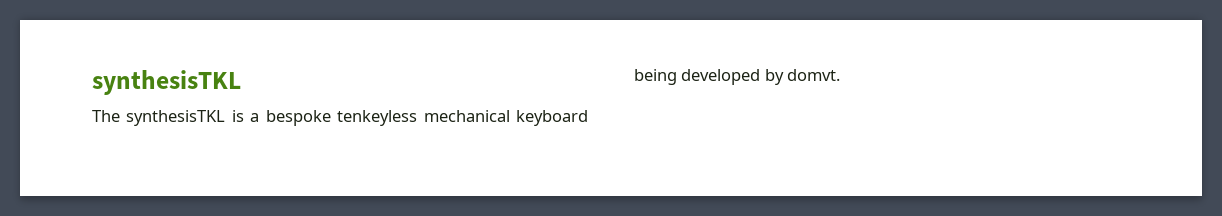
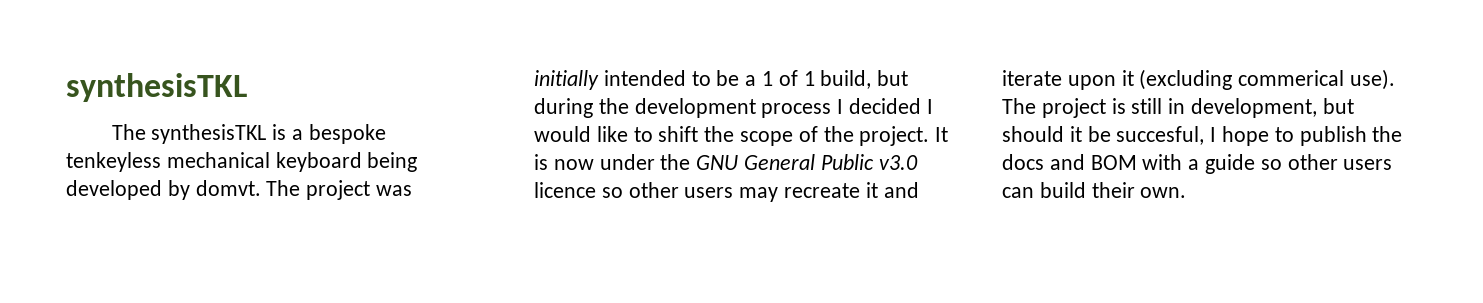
(841, 75) none -> [266,180,413,200] [534,70,909,90] [534,98,933,118] [534,126,949,146] [534,154,918,170] [534,182,919,202] [1002,69,1396,90] [1002,98,1354,118] [1002,126,1403,146] [1002,154,1393,174] [1002,182,1187,198] The project was initially intended to be a 1 of 1 build, but during the development process I decided I would like to shift the scope of the project. It is now under the GNU General Public v3.0 licence so other users may recreate it and iterate upon it (excluding commerical use). The project is still in development, but should it be succesful, I hope to publish the docs and BOM with a guide so other users can build their own.

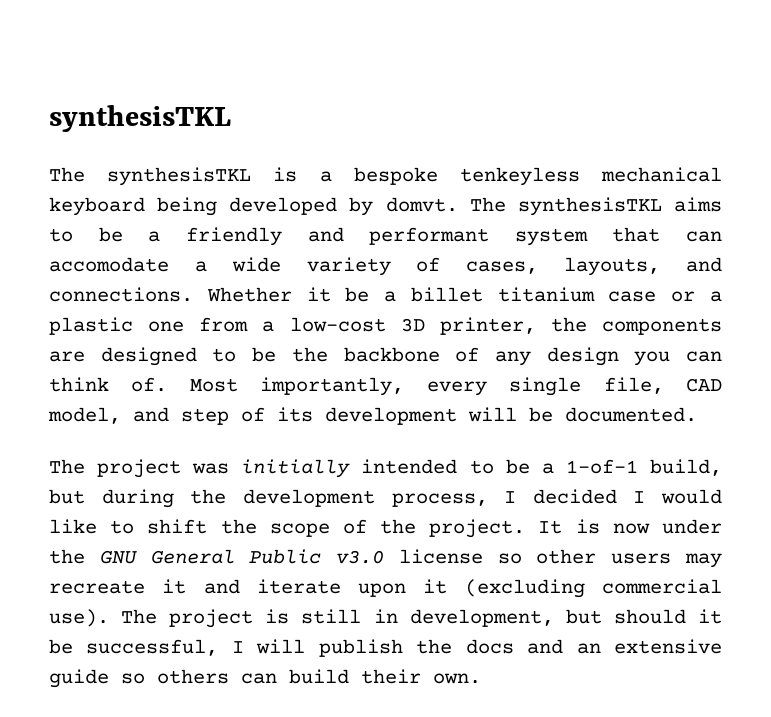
(301, 188) none -> [517,197,722,216] [49,227,722,246] [49,257,722,276] [49,287,723,302] [49,317,722,335] [49,347,722,366] [49,377,722,396] [48,407,697,425] [49,459,85,474] synthesisTKL aims to be a friendly and performant system that can accomodate a wide variety of cases, layouts, and connections. Whether it be a billet titanium case or a plastic one from a low-cost 3D printer, the components are designed to be the backbone of any design you can think of. Most importantly, every single file, CAD model, and step of its development will be documented. // The
[762,70,815,86] 1 of 1 -> [565,459,638,474] 1-of-1
[761,103,832,118] process -> [391,493,488,507] process,
[534,182,596,198] licence -> [398,549,483,564] license
[1238,70,1345,86] commerical -> [602,579,722,594] commercial
[1116,126,1403,146] [1002,154,1393,174] succesful, I hope to publish the docs and BOM with a guide so other users -> [86,639,723,657] [49,669,229,688] successful, I will publish the docs and an extensive guide so others

